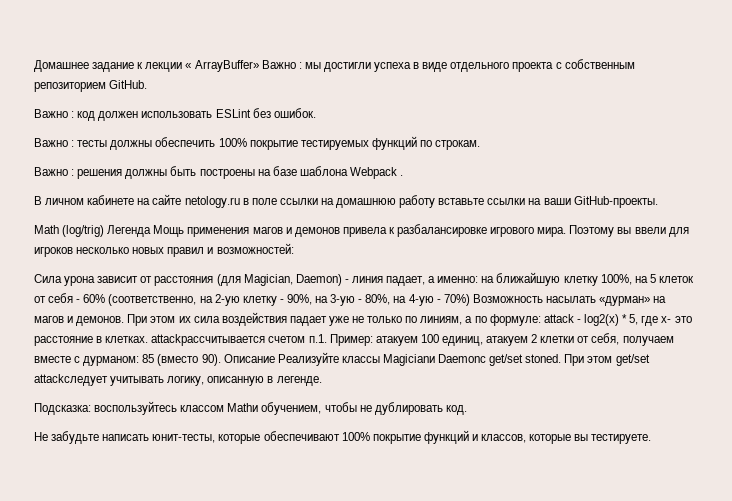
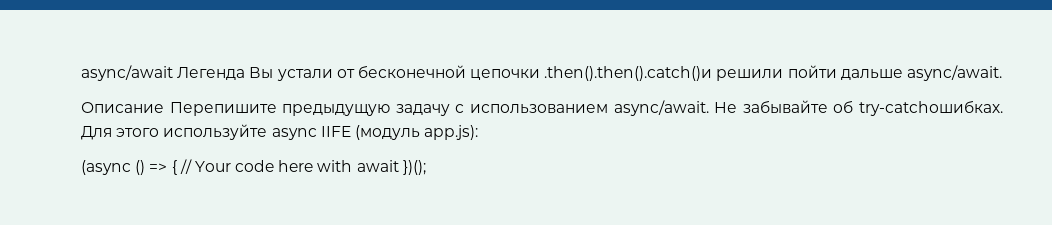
[34,59,635,72] [34,80,148,92] [34,108,316,121] [34,136,481,150] [34,166,404,179] [34,194,658,208] [34,224,689,237] [34,243,294,257] [34,272,694,286] [34,293,667,306] [34,312,692,326] [34,333,674,346] [34,352,650,366] [34,374,322,386] [34,401,467,415] [34,430,652,444] Домашнее задание к лекции « ArrayBuffer» Важно : мы достигли успеха в виде отдельного проекта с собственным репозиторием GitHub. // Важно : код должен использовать ESLint без ошибок. // Важно : тесты должны обеспечить 100% покрытие тестируемых функций по строкам. // Важно : решения должны быть построены на базе шаблона Webpack . // В личном кабинете на сайте netology.ru в поле ссылки на домашнюю работу вставьте ссылки на ваши GitHub-проекты. // Math (log/trig) Легенда Мощь применения магов и демонов привела к разбалансировке игрового мира. Поэтому вы ввели для игроков несколько новых правил и возможностей: // Сила урона зависит от расстояния (для Magician, Daemon) - линия падает, а именно: на ближайшую клетку 100%, на 5 клеток от себя - 60% (соответственно, на 2-ую клетку - 90%, на 3-ую - 80%, на 4-ую - 70%) Возможность насылать «дурман» на магов и демонов. При этом их сила воздействия падает уже не только по линиям, а по формуле: attack - log2(x) * 5, где x- это расстояние в клетках. attackрассчитывается счетом п.1. Пример: атакуем 100 единиц, атакуем 2 клетки от себя, получаем вместе с дурманом: 85 (вместо 90). Описание Реализуйте классы Magicianи Daemonс get/set stoned. При этом get/set attackследует учитывать логику, описанную в легенде. // Подсказка: воспользуйтесь классом Mathи обучением, чтобы не дублировать код. // Не забудьте написать юнит-тесты, которые обеспечивают 100% покрытие функций и классов, которые вы тестируете. -> [81,65,1003,81] [81,100,1004,116] [81,124,479,140] [81,159,426,175] async/await Легенда Вы устали от бесконечной цепочки .then().then().catch()и решили пойти дальше async/await. // Описание Перепишите предыдущую задачу с использованием async/await. Не забывайте об try-catchошибках. Для этого используйте async IIFE (модуль app.js): // (async () => { // Your code here with await })();

